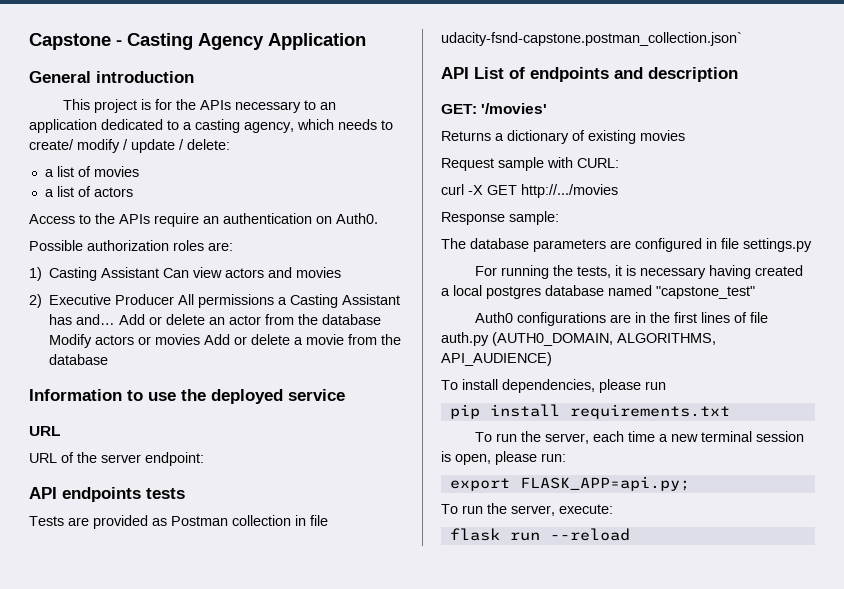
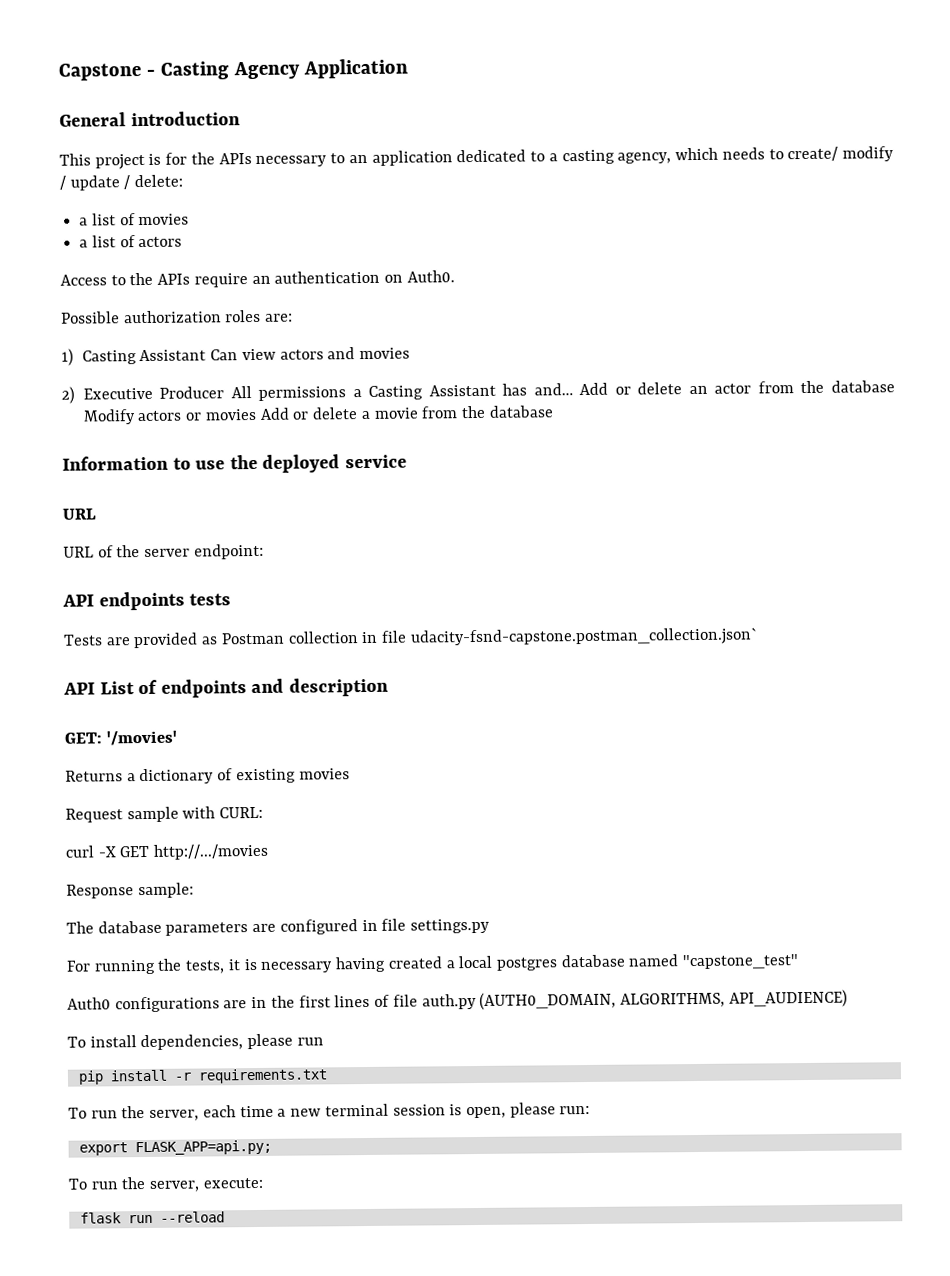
(560, 410) none -> [173,1072,192,1081] -r

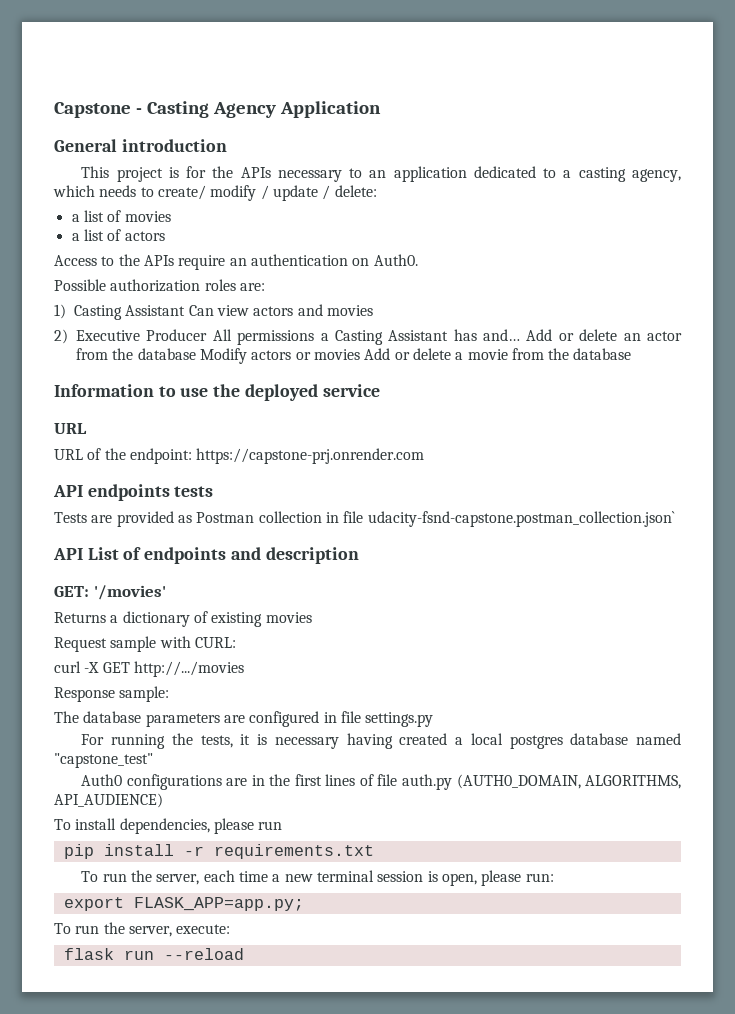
[144,548,191,557] server -> (126, 454) none
(264, 551) none -> [196,448,425,464] https://capstone-prj.onrender.com
[134,1139,272,1156] FLASK_APP=api.py; -> [133,897,304,911] FLASK_APP=app.py;

